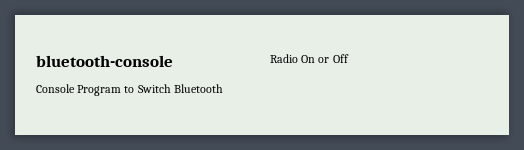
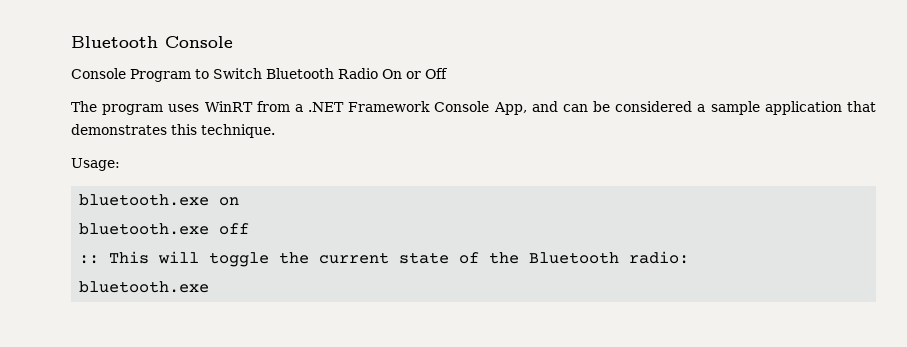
[36,55,173,67] bluetooth-console -> [71,36,233,48] Bluetooth Console
(349, 58) none -> [71,101,876,115] [71,124,275,138] [71,158,120,171] [79,194,240,206] [79,223,250,235] [79,251,690,267] [79,281,210,293] // The program uses WinRT from a .NET Framework Console App, and can be considered a sample application that demonstrates this technique. // Usage: // bluetooth.exe on // bluetooth.exe off // :: This will toggle the current state of the Bluetooth radio: // bluetooth.exe

